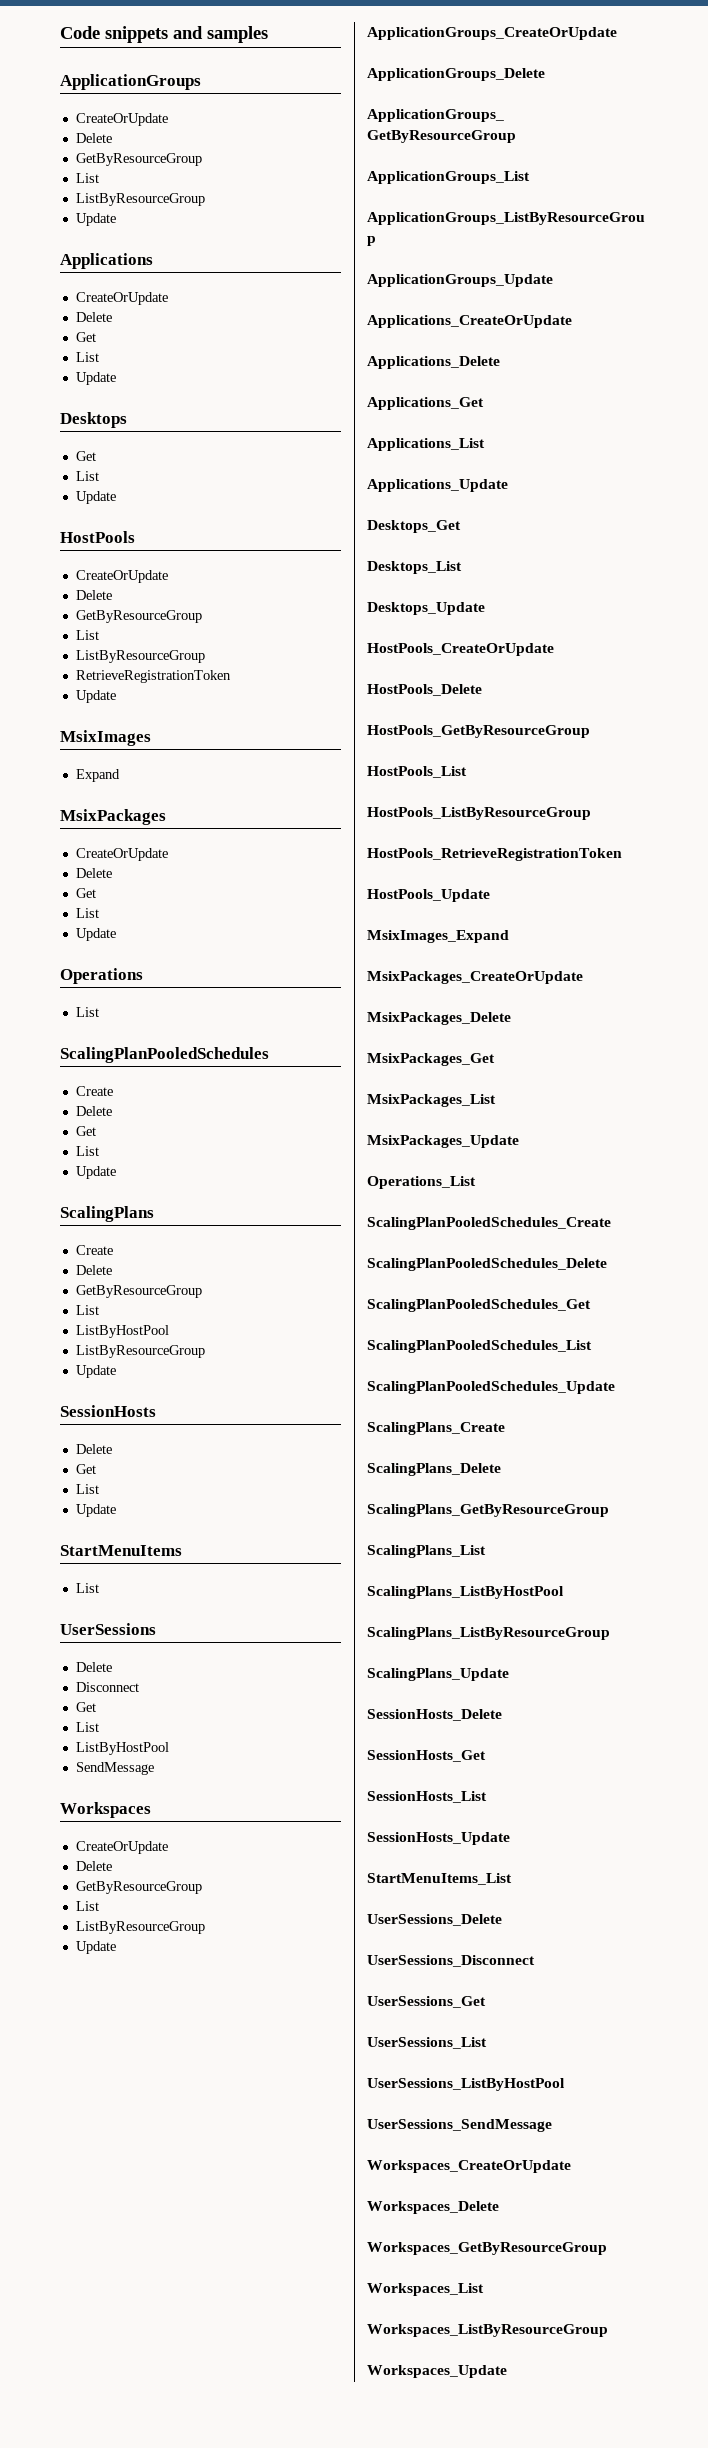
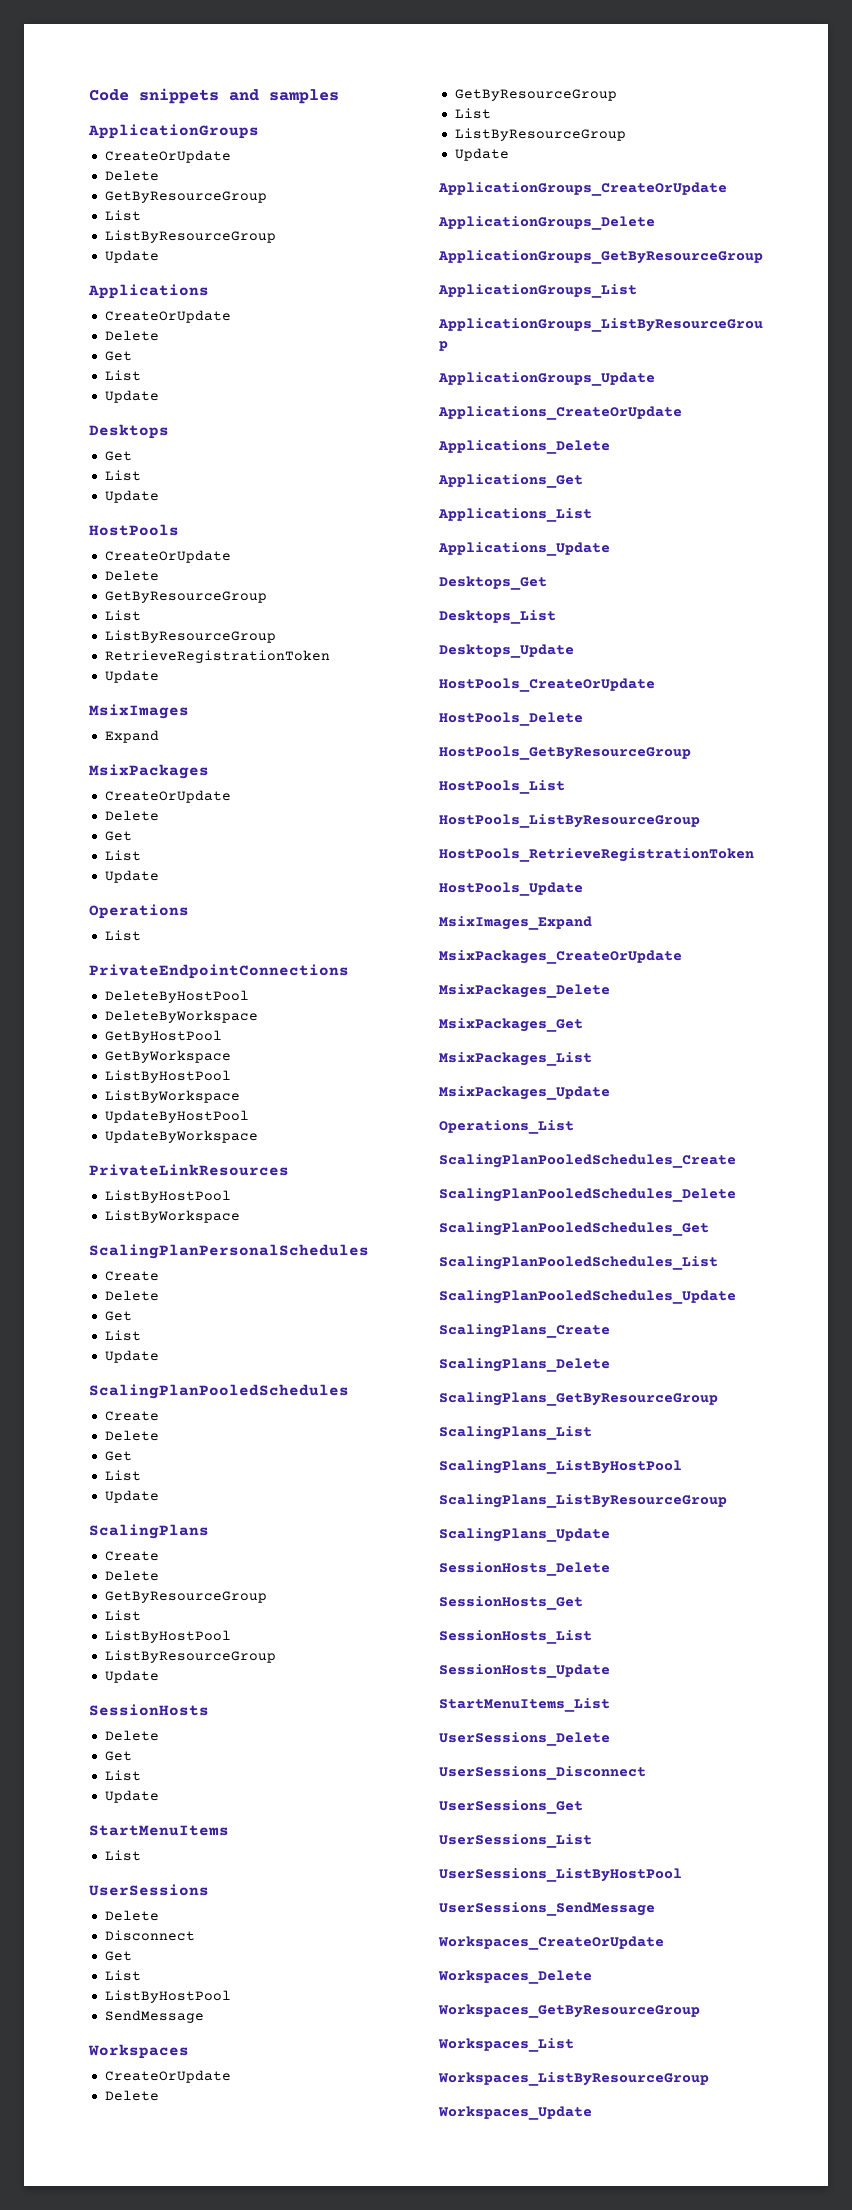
(99, 1012) none -> [89,964,349,979] [104,990,249,1003] [104,1010,258,1023] [104,1030,222,1043] [104,1050,231,1063] [104,1070,231,1083] [104,1090,240,1103] [104,1110,249,1123] [104,1130,258,1143] [89,1164,289,1176] [104,1190,231,1203] [104,1210,240,1223] [89,1244,369,1259] [104,1271,159,1281] [104,1290,159,1301] [104,1311,132,1321] [104,1330,141,1341] [104,1350,159,1363] // PrivateEndpointConnections // DeleteByHostPool // DeleteByWorkspace // GetByHostPool // GetByWorkspace // ListByHostPool // ListByWorkspace // UpdateByHostPool // UpdateByWorkspace // PrivateLinkResources // ListByHostPool // ListByWorkspace // ScalingPlanPersonalSchedules // Create // Delete // Get // List // Update

